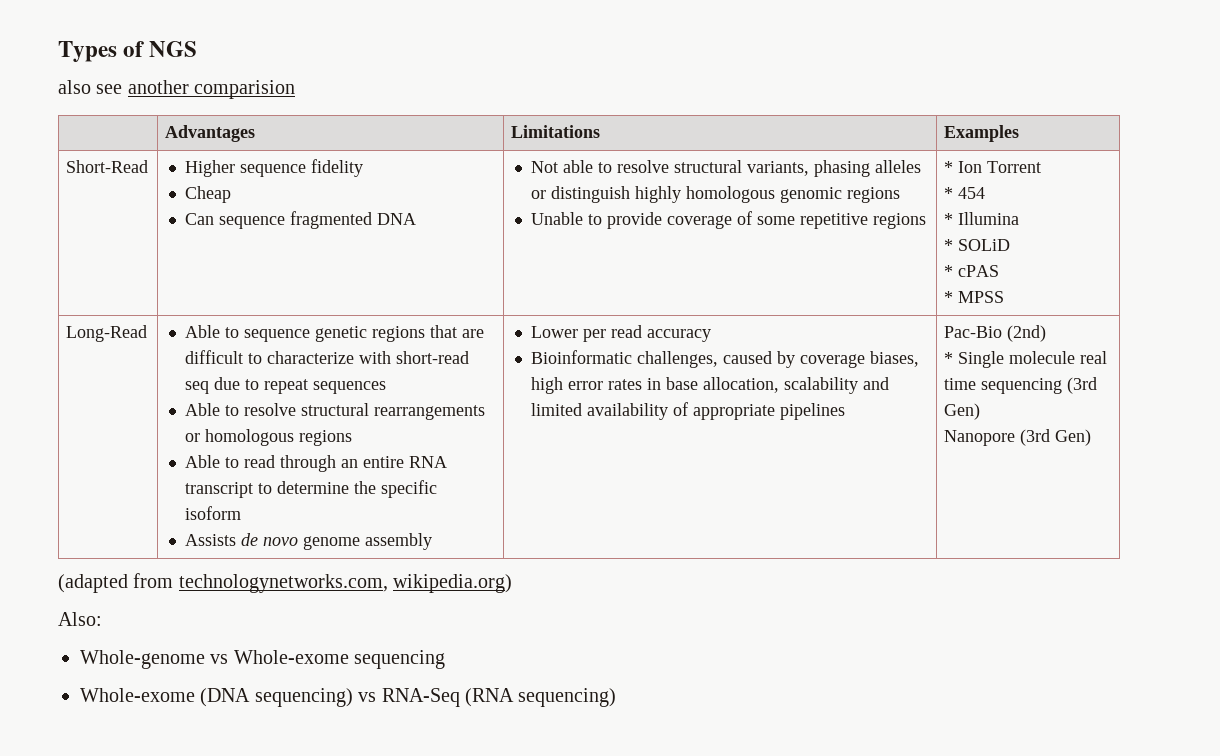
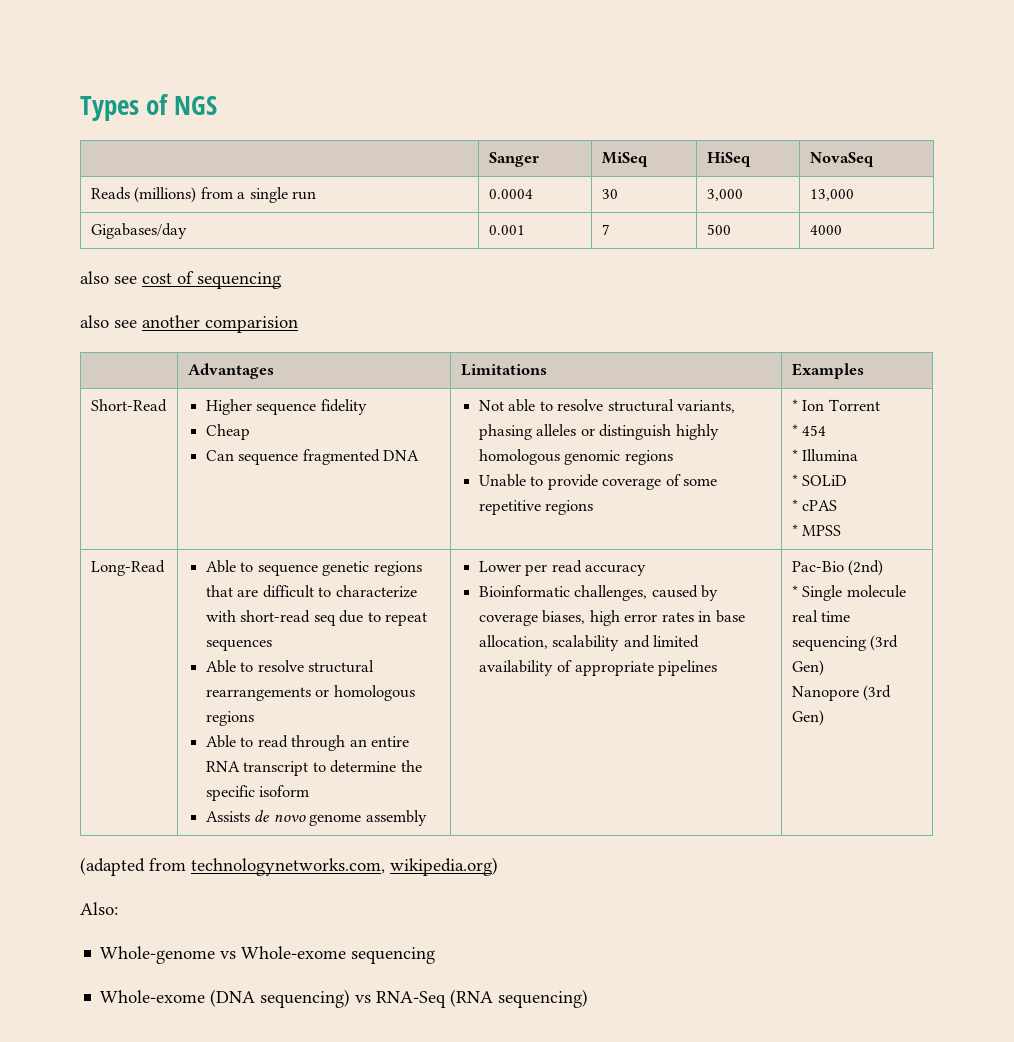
(198, 49) none -> [488,152,539,167] [601,152,648,167] [706,152,751,167] [809,152,874,167] [90,187,316,203] [488,189,533,199] [601,189,618,199] [706,189,743,201] [809,189,854,201] [90,223,187,239] [488,225,525,235] [601,224,610,235] [706,224,731,235] [809,225,842,235] [80,271,281,289] // | Sanger | MiSeq | HiSeq | NovaSeq // Reads (millions) from a single run | 0.0004 | 30 | 3,000 | 13,000 // Gigabases/day | 0.001 | 7 | 500 | 4000 // also see cost of sequencing

